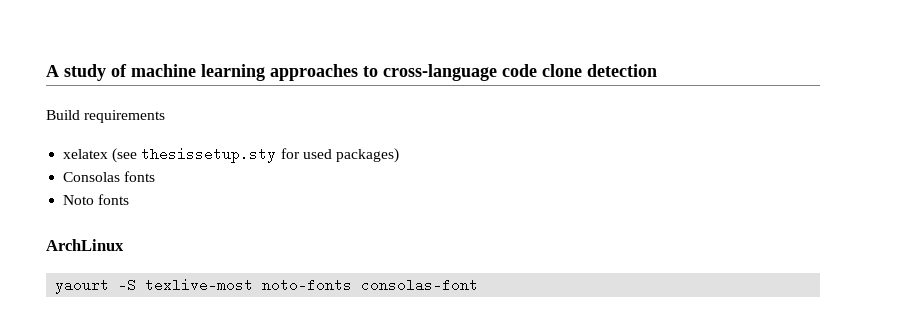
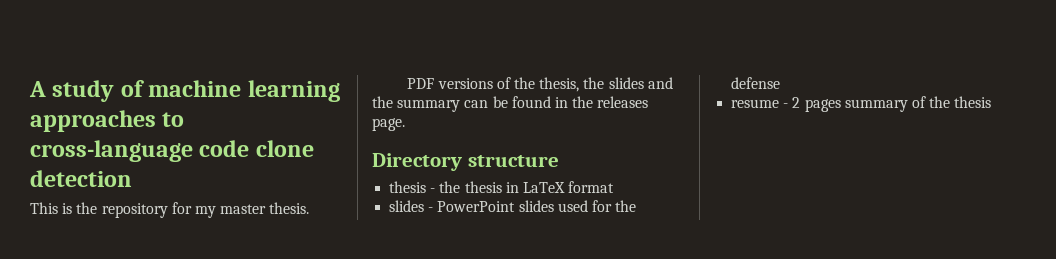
[46,110,166,123] [63,147,399,163] [63,171,156,182] [63,194,130,205] [46,239,124,251] [55,278,479,294] Build requirements // xelatex (see thesissetup.sty for used packages) // Consolas fonts // Noto fonts // ArchLinux // yaourt -S texlive-most noto-fonts consolas-font -> [30,202,310,218] [407,77,673,92] [372,96,649,112] [372,118,405,131] [372,153,559,171] [389,181,615,193] [389,200,637,212] [731,77,781,89] [731,96,992,112] This is the repository for my master thesis. // PDF versions of the thesis, the slides and the summary can be found in the releases page. // Directory structure // thesis - the thesis in LaTeX format // slides - PowerPoint slides used for the defense // resume - 2 pages summary of the thesis

